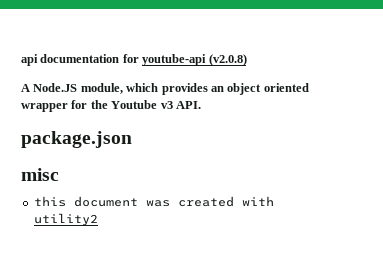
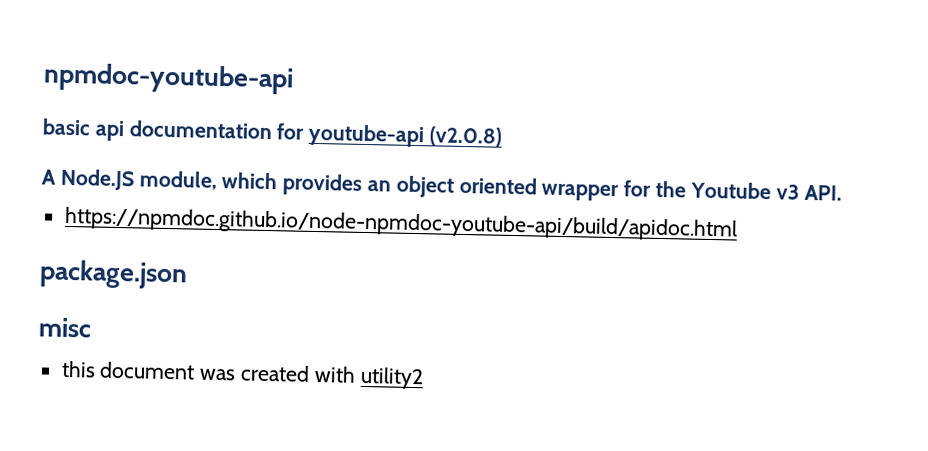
(21, 60) none -> [43,62,294,95] [42,118,91,136] npmdoc-youtube-api // basic
(201, 105) none -> [63,206,738,242] // https://npmdoc.github.io/node-npmdoc-youtube-api/build/apidoc.html

